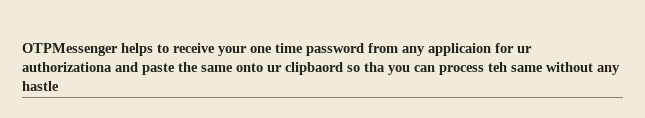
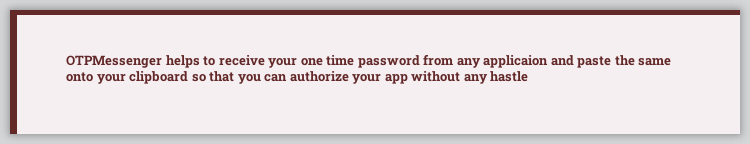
[495,43,532,53] [22,62,112,72] for ur authorizationa -> (549, 61) none
[267,62,543,75] ur clipbaord so tha you can process teh same -> [96,71,408,84] your clipboard so that you can authorize your app

